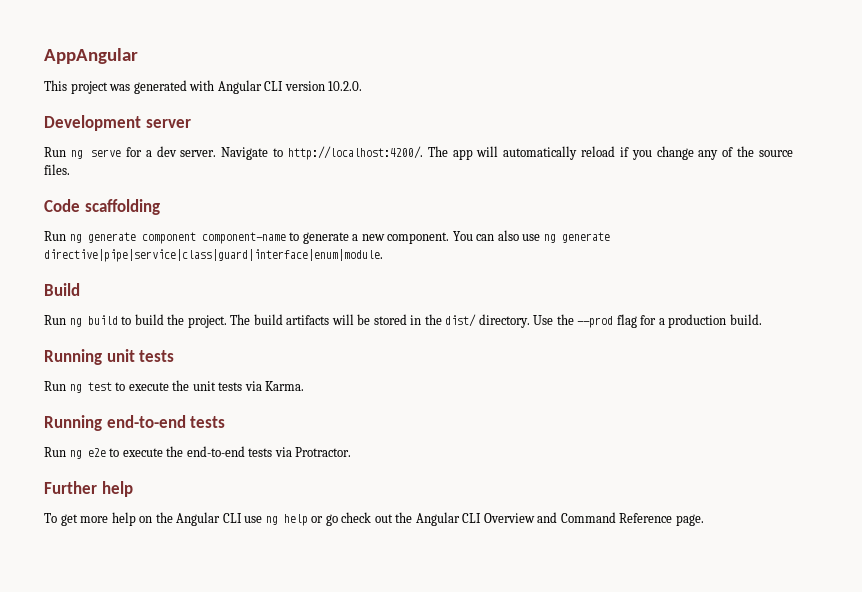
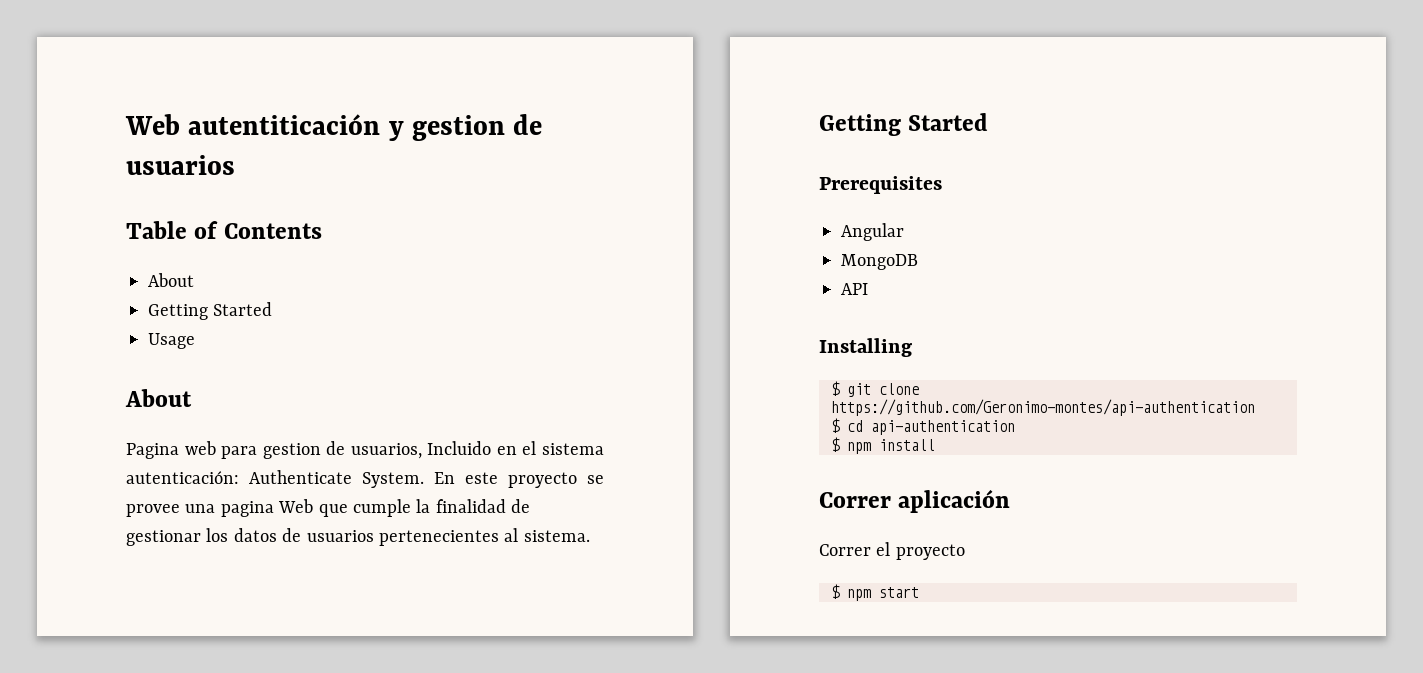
[44,48,138,64] [44,80,363,94] [44,115,191,131] [44,146,793,160] [44,164,70,175] [44,199,160,215] [44,230,610,244] [44,249,383,262] [44,283,80,296] [44,314,762,328] [44,349,175,365] [44,380,305,393] [44,415,226,431] [44,446,352,459] [44,481,133,497] [44,512,704,526] AppAngular // This project was generated with Angular CLI version 10.2.0. // Development server // Run ng serve for a dev server. Navigate to http://localhost:4200/. The app will automatically reload if you change any of the source files. // Code scaffolding // Run ng generate component component-name to generate a new component. You can also use ng generate directive|pipe|service|class|guard|interface|enum|module. // Build // Run ng build to build the project. The build artifacts will be stored in the dist/ directory. Use the --prod flag for a production build. // Running unit tests // Run ng test to execute the unit tests via Karma. // Running end-to-end tests // Run ng e2e to execute the end-to-end tests via Protractor. // Further help // To get more help on the Angular CLI use ng help or go check out the Angular CLI Overview and Command Reference page. -> [125,114,543,141] [126,155,235,175] [126,221,322,239] [148,273,194,287] [148,302,273,320] [148,333,195,349] [125,389,192,407] [126,441,604,459] [126,470,604,488] [126,499,531,517] [126,528,590,546] [819,113,989,136] [819,176,942,194] [841,223,904,241] [841,254,918,270] [841,283,868,295] [819,338,912,357] [831,381,919,397] [831,399,1255,416] [831,418,1015,435] [831,437,935,454] [819,489,1011,513] [819,542,965,560] [831,584,919,601] Web autentiticación y gestion de usuarios // Table of Contents // About // Getting Started // Usage // About // Pagina web para gestion de usuarios, Incluido en el sistema autenticación: Authenticate System. En este proyecto se provee una pagina Web que cumple la finalidad de gestionar los datos de usuarios pertenecientes al sistema. // Getting Started // Prerequisites // Angular // MongoDB // API // Installing // $ git clone https://github.com/Geronimo-montes/api-authentication // $ cd api-authentication // $ npm install // Correr aplicación // Correr el proyecto // $ npm start

